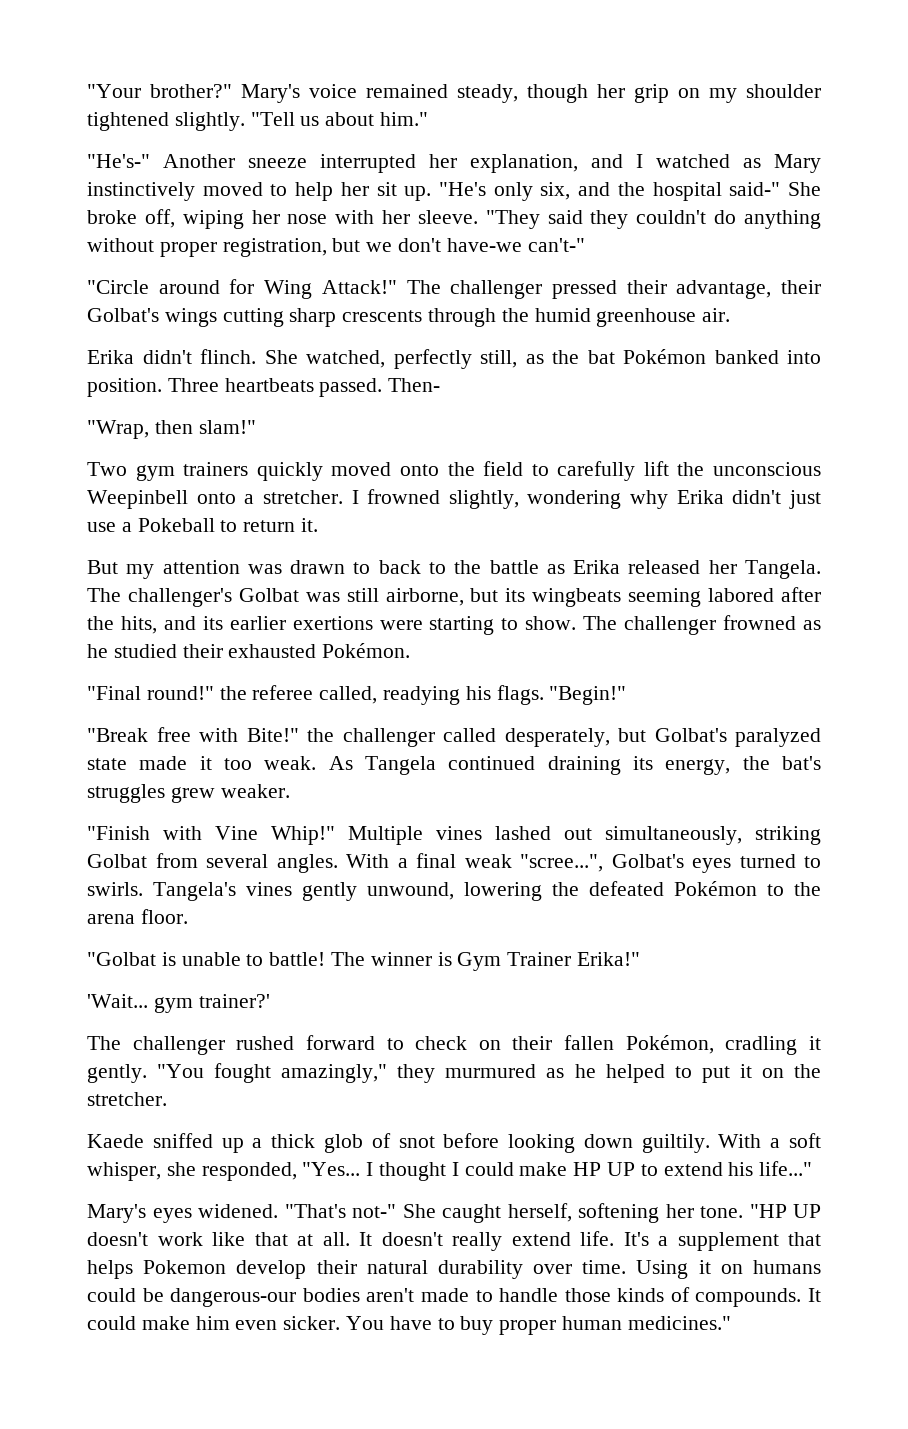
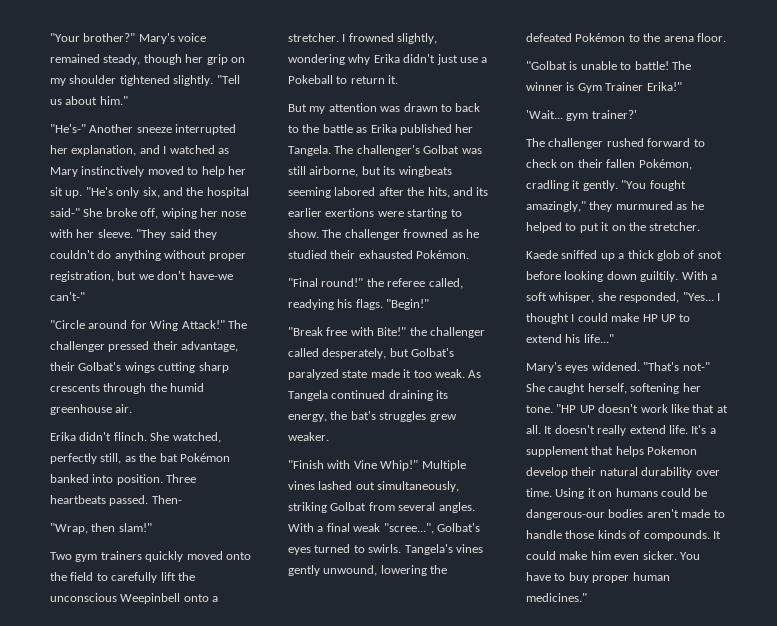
[628,560,701,574] released -> [399,124,452,135] published

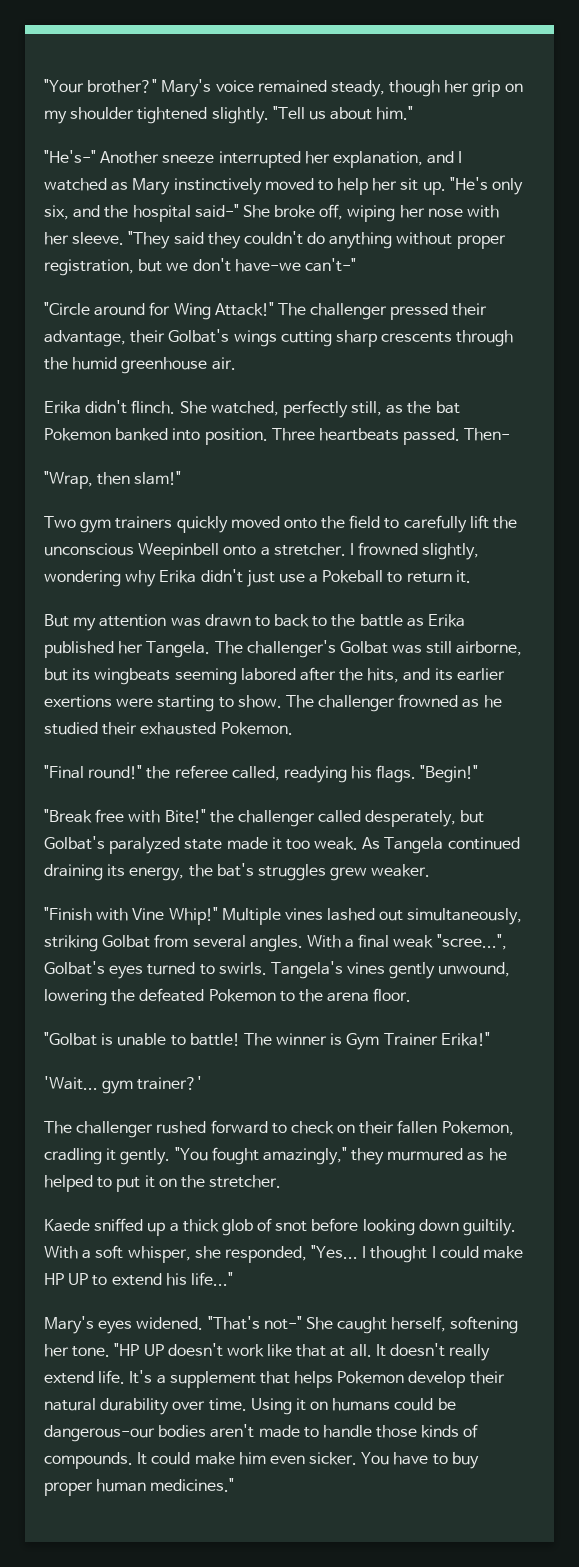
[179,453,230,462] Pokémon -> [44,428,111,441] Pokemon
[416,250,470,259] Pokémon. -> [220,722,293,735] Pokemon.
[575,33,626,42] Pokémon -> [208,989,276,1002] Pokemon
[638,159,692,170] Pokémon, -> [441,1121,514,1136] Pokemon,

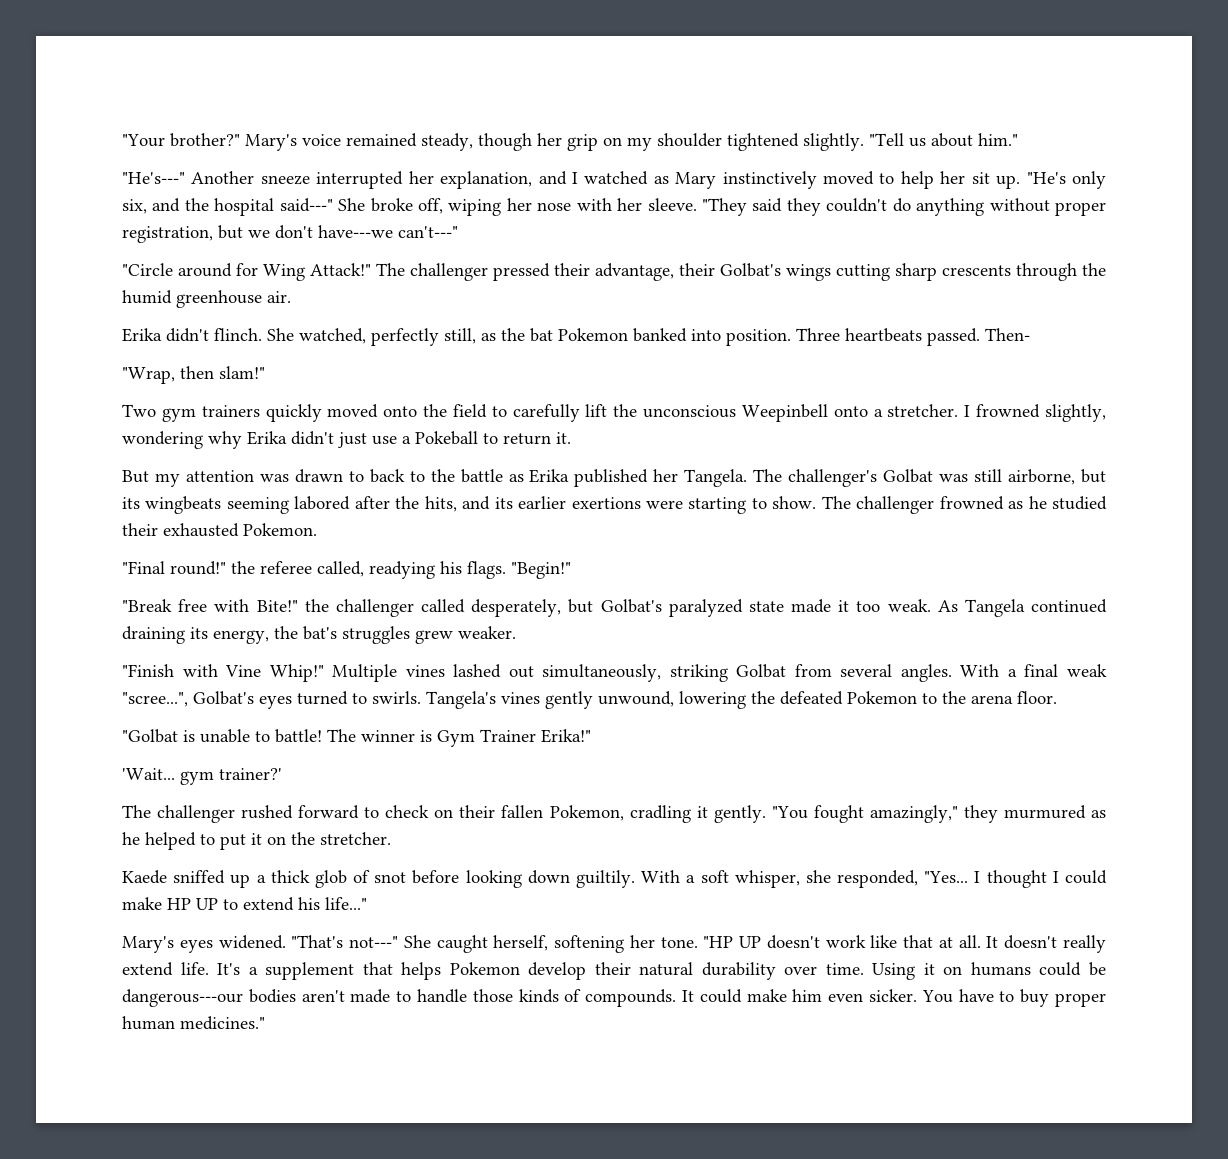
[44,150,96,163] "He's-" -> [122,172,185,184] "He's---"
[194,204,239,218] said-" -> [279,198,333,212] said---"
[234,258,356,272] have-we can't-" -> [318,225,458,238] have---we can't---"
[263,1316,302,1330] not-" -> [349,936,399,948] not---"
[44,1425,155,1442] dangerous-our -> [122,989,243,1007] dangerous---our

